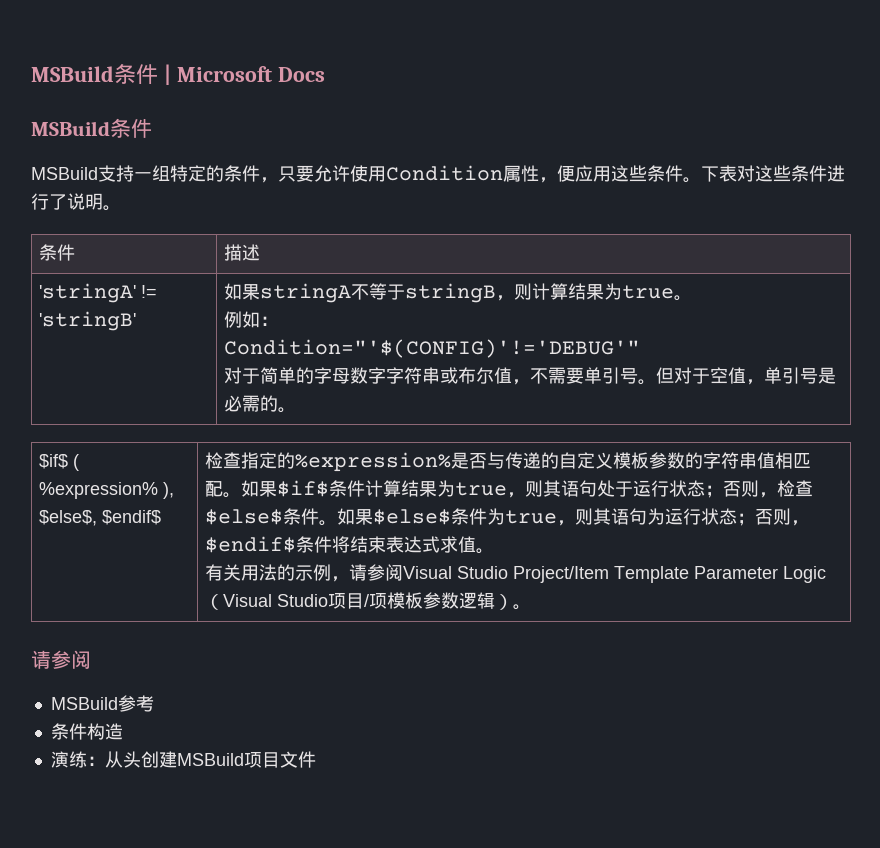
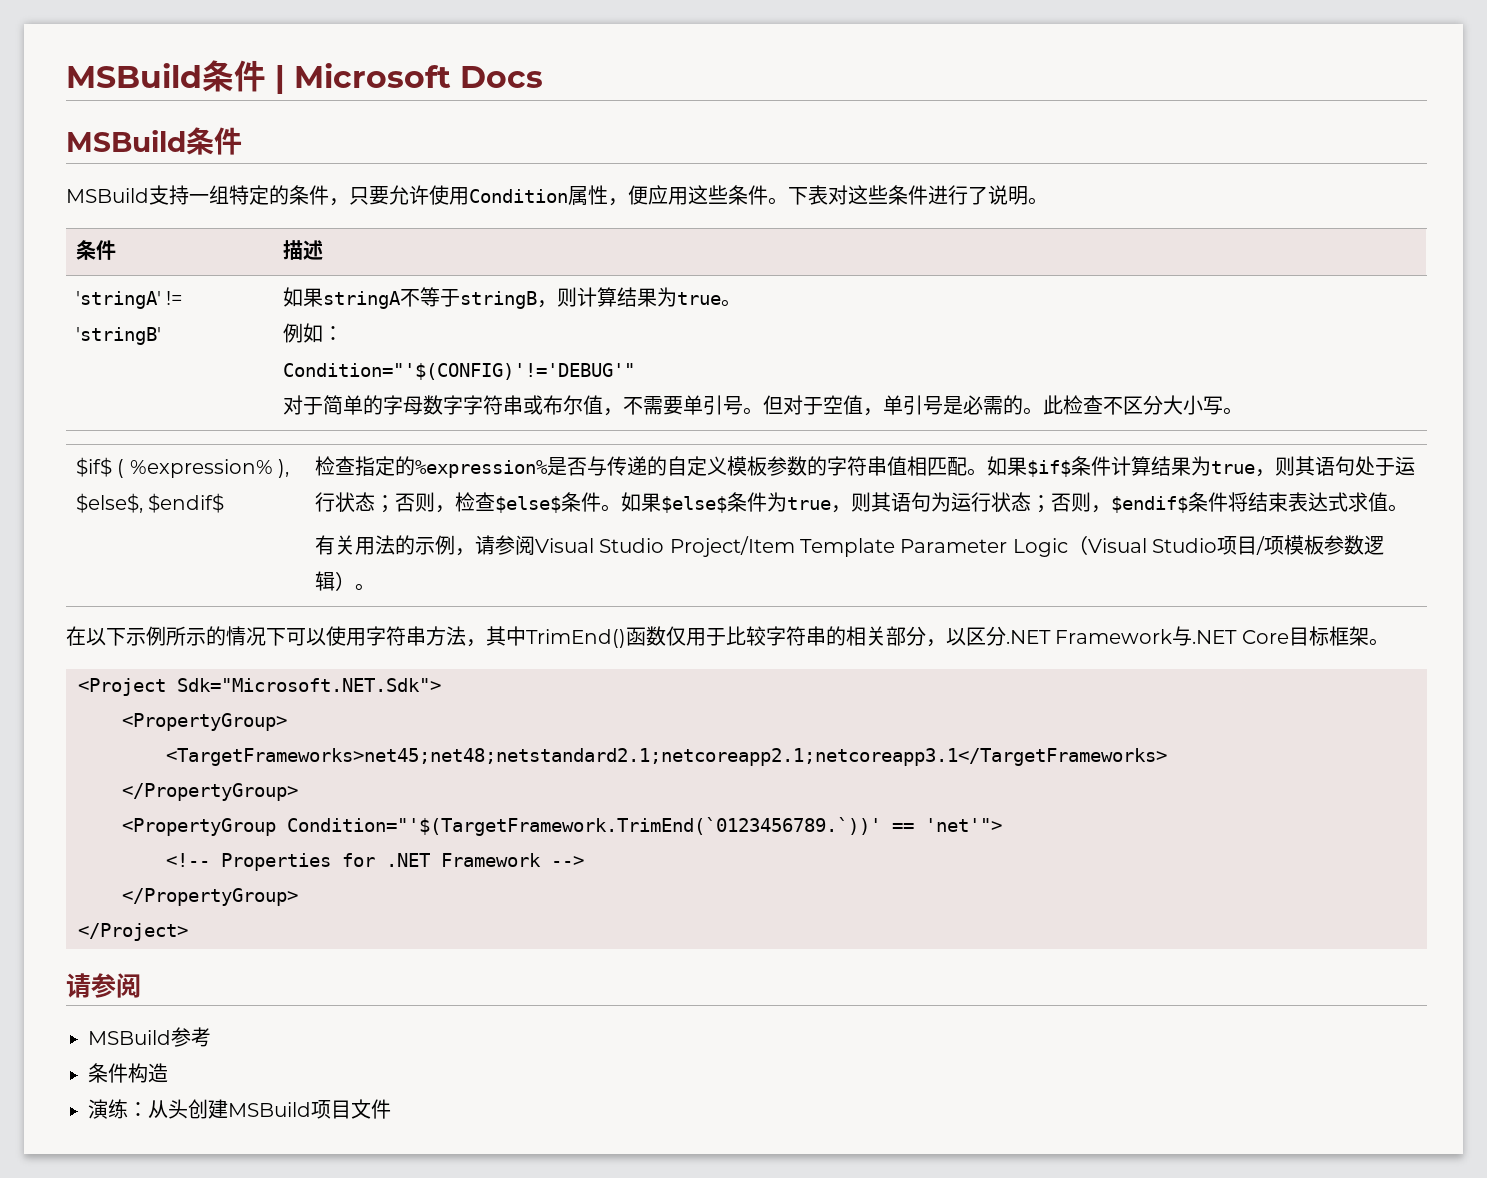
(296, 410) none -> [1042,395,1243,415] 此检查不区分大小写。
(531, 607) none -> [66,626,1389,648] [78,678,441,696] [122,713,287,731] [166,748,1167,766] [122,783,298,801] [122,817,1002,836] [166,853,584,871] [122,888,298,906] [78,923,188,941] // 在以下示例所示的情况下可以使用字符串方法，其中TrimEnd()函数仅用于比较字符串的相关部分，以区分.NET Framework与.NET Core目标框架。 // <Project Sdk="Microsoft.NET.Sdk"> // <PropertyGroup> // <TargetFrameworks>net45;net48;netstandard2.1;netcoreapp2.1;netcoreapp3.1</TargetFrameworks> // </PropertyGroup> // <PropertyGroup Condition="'$(TargetFramework.TrimEnd(`0123456789.`))' == 'net'"> // <!-- Properties for .NET Framework --> // </PropertyGroup> // </Project>

